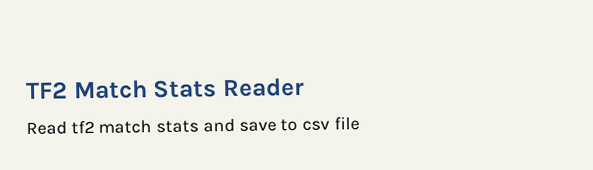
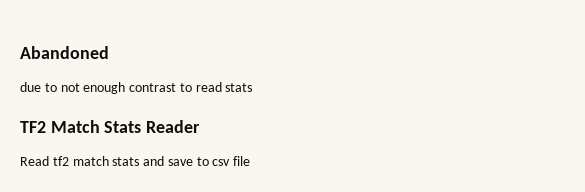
(25, 90) none -> [20,46,109,59] [20,82,253,94] Abandoned // due to not enough contrast to read stats //

